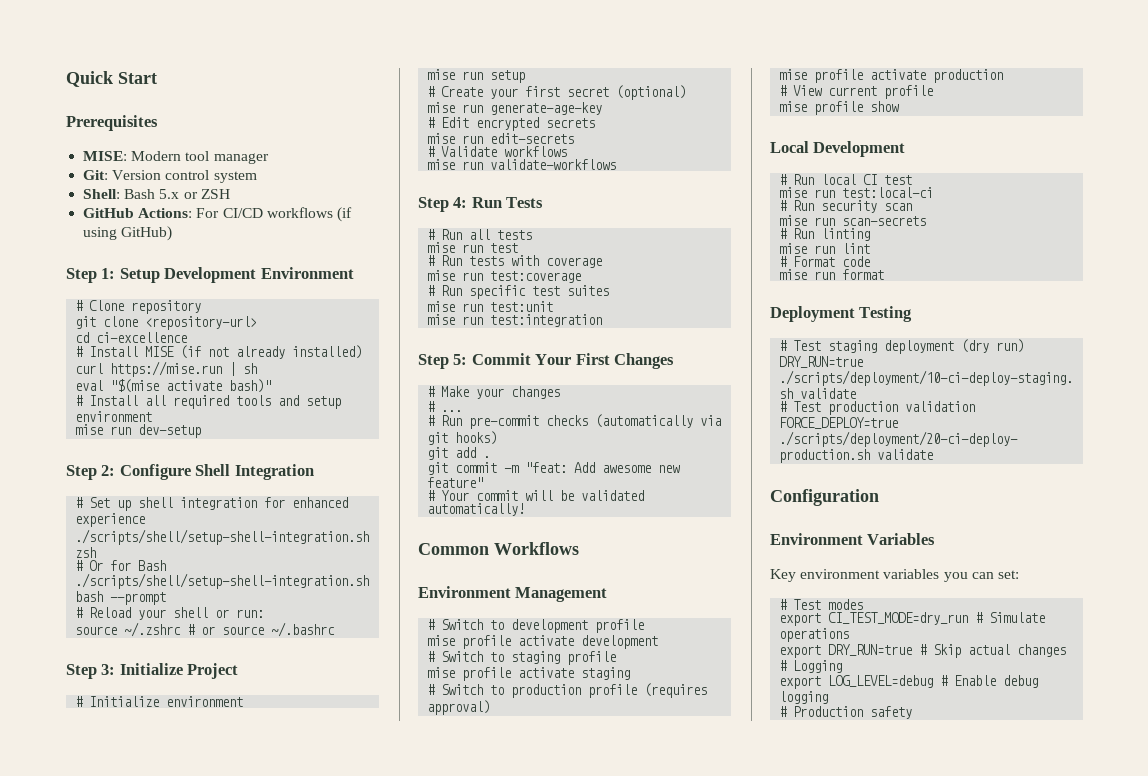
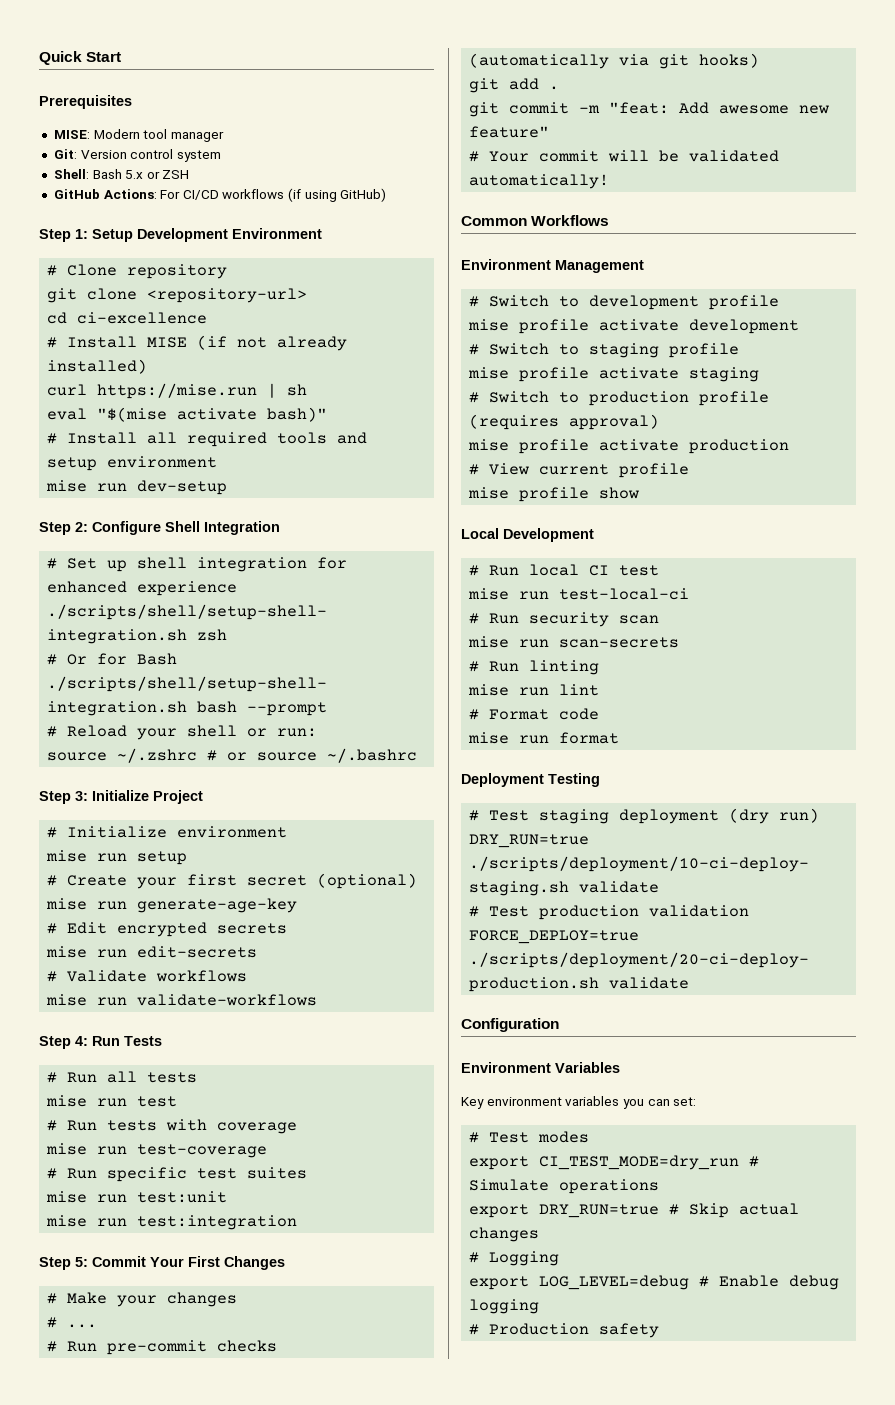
[490,271,582,283] test:coverage -> [137,1144,268,1158] test-coverage
[842,187,934,198] test:local-ci -> [559,588,690,600] test-local-ci

